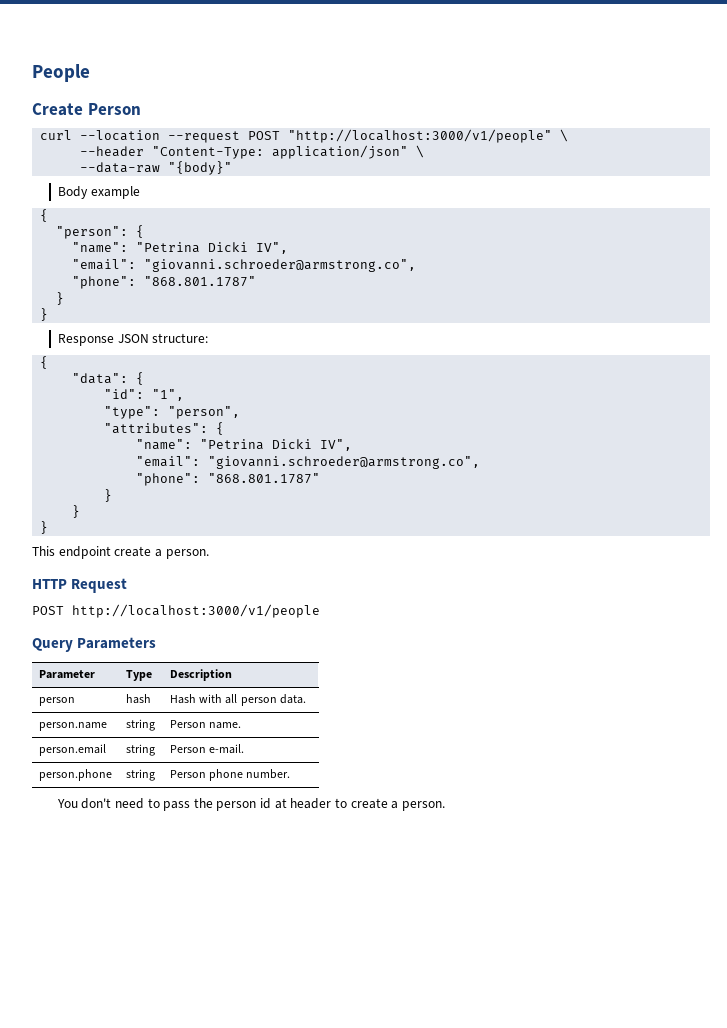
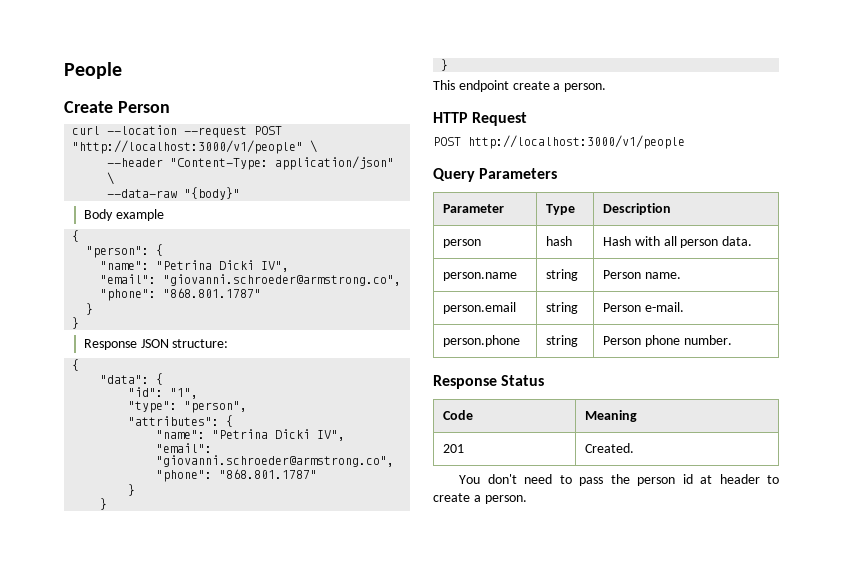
(291, 774) none -> [433,375,545,389] [443,410,474,420] [585,410,638,422] [443,444,465,453] [585,443,635,453] // Response Status // Code | Meaning // 201 | Created.

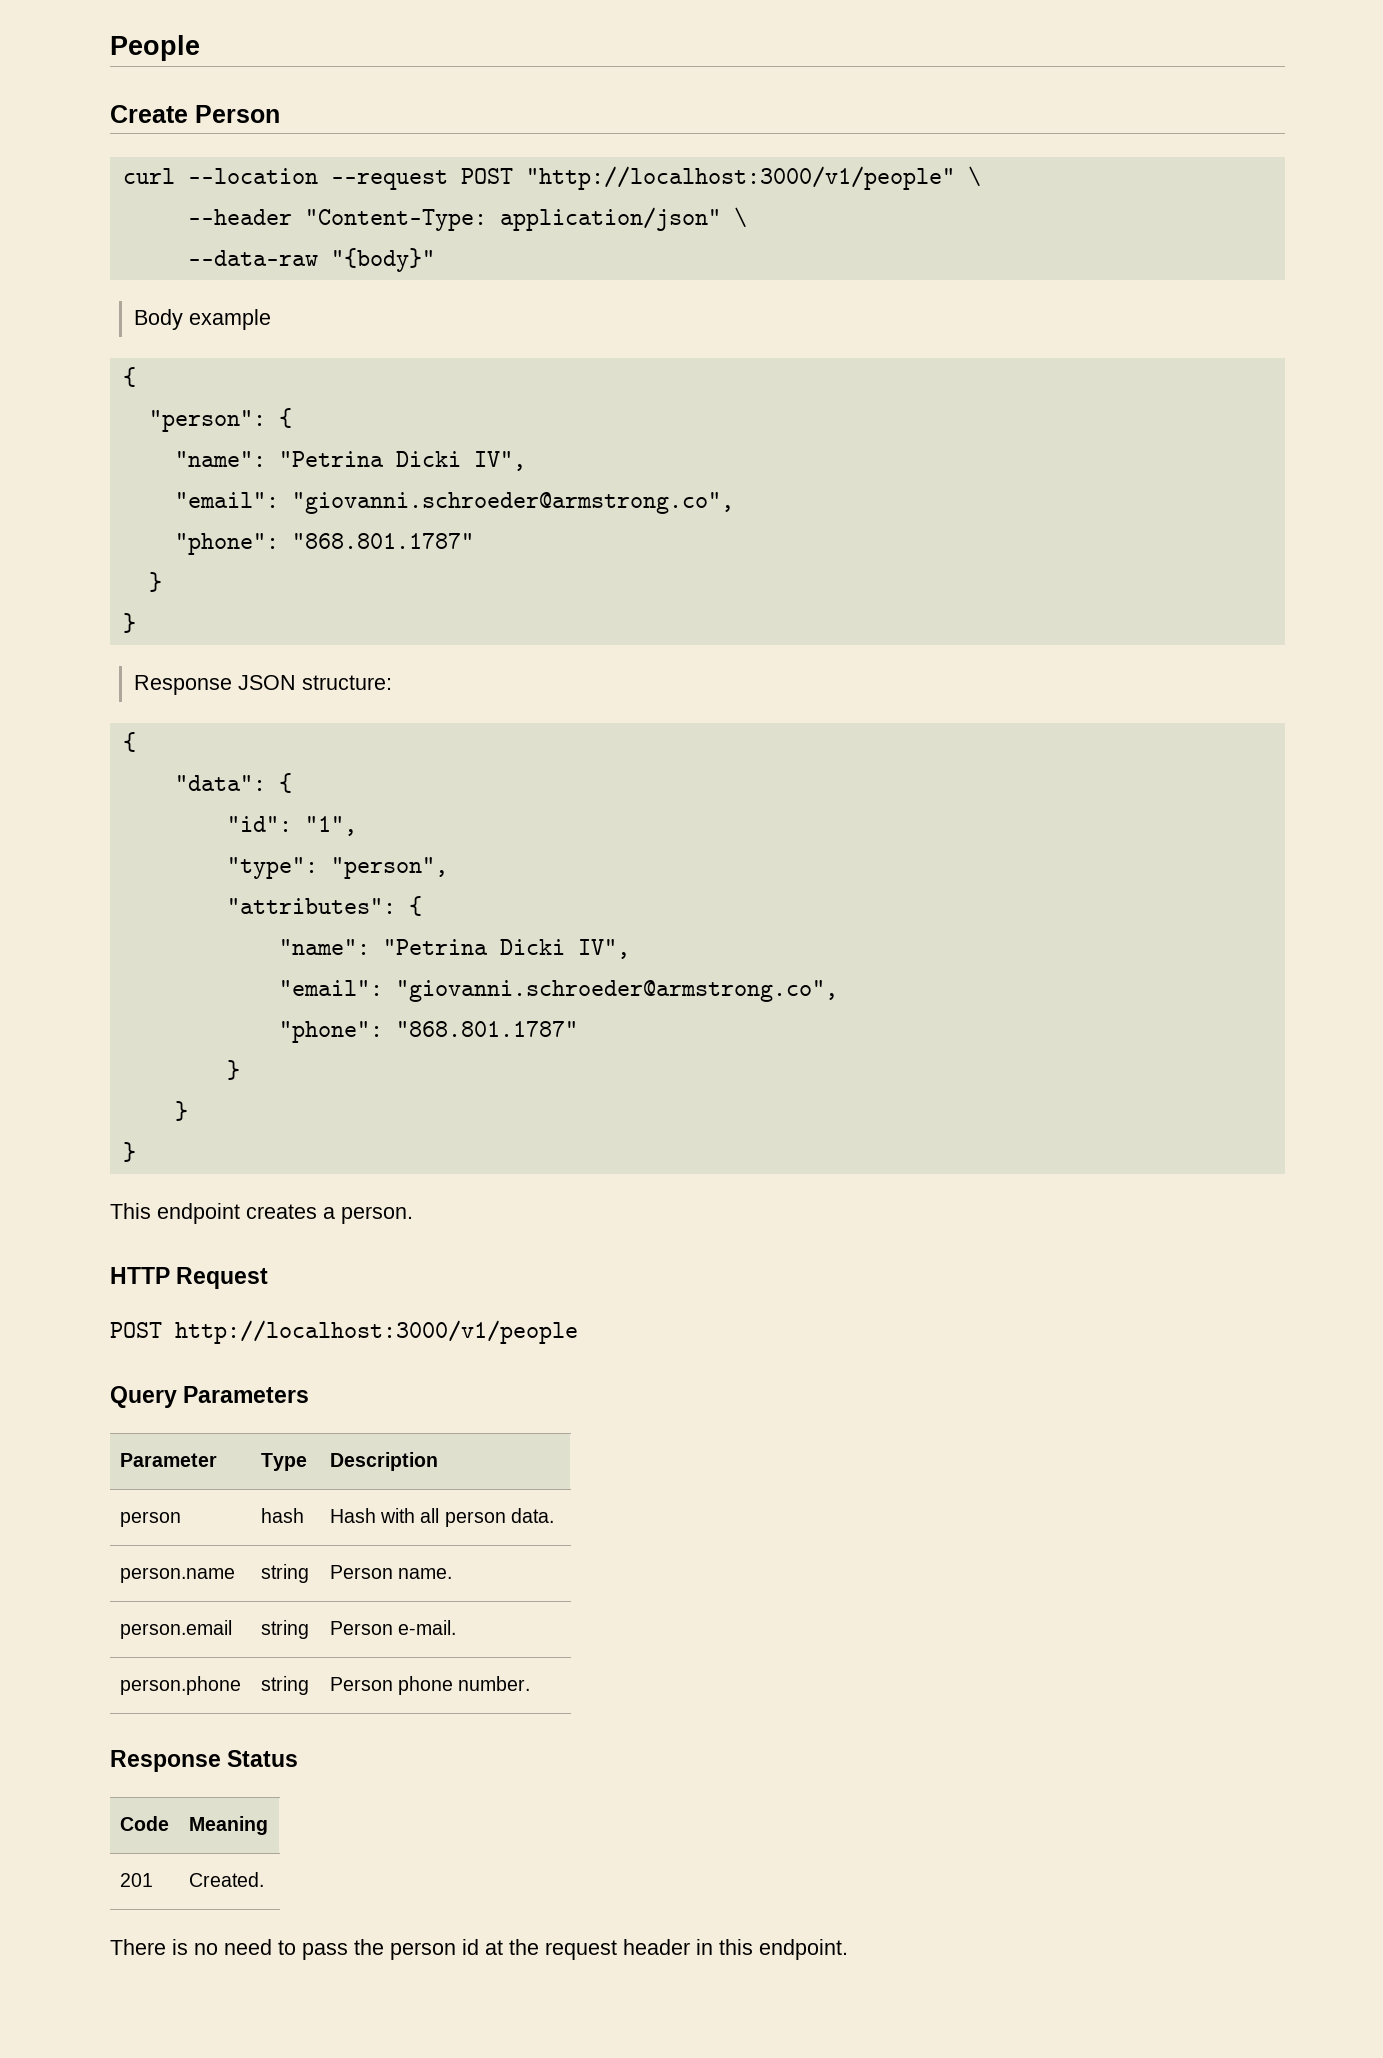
[512,81,550,90] create -> [246,1204,317,1219] creates
[459,474,517,484] You don't -> [110,1939,218,1955] There is no
[719,474,779,484] [433,493,527,504] header to create a person. -> [509,1939,848,1960] the request header in this endpoint.

